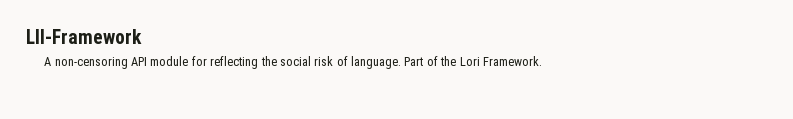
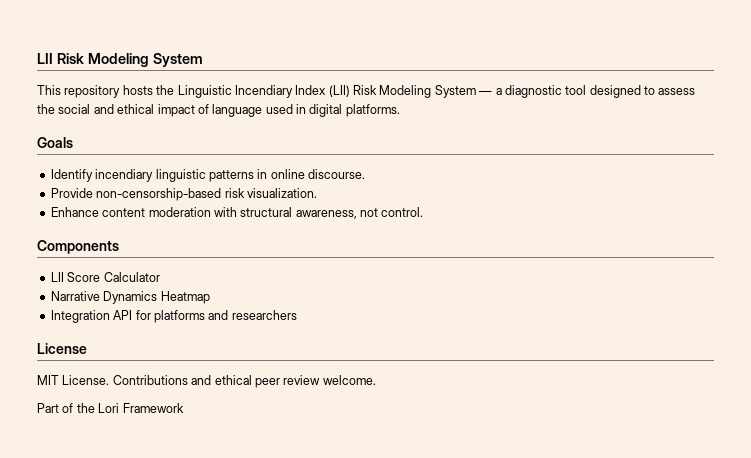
[26,29,142,44] [44,56,402,69] LII-Framework // A non-censoring API module for reflecting the social risk of language. -> [37,53,203,67] [37,85,696,98] [37,104,400,117] [37,137,73,148] [50,169,365,182] [50,188,317,201] [50,207,424,219] [37,240,119,254] [50,272,160,282] [50,291,210,304] [50,310,297,323] [37,343,87,354] [37,375,376,388] LII Risk Modeling System // This repository hosts the Linguistic Incendiary Index (LII) Risk Modeling System — a diagnostic tool designed to assess the social and ethical impact of language used in digital platforms. // Goals // Identify incendiary linguistic patterns in online discourse. // Provide non-censorship-based risk visualization. // Enhance content moderation with structural awareness, not control. // Components // LII Score Calculator // Narrative Dynamics Heatmap // Integration API for platforms and researchers // License // MIT License. Contributions and ethical peer review welcome. //
[482,56,542,66] Framework. -> [122,403,184,413] Framework

